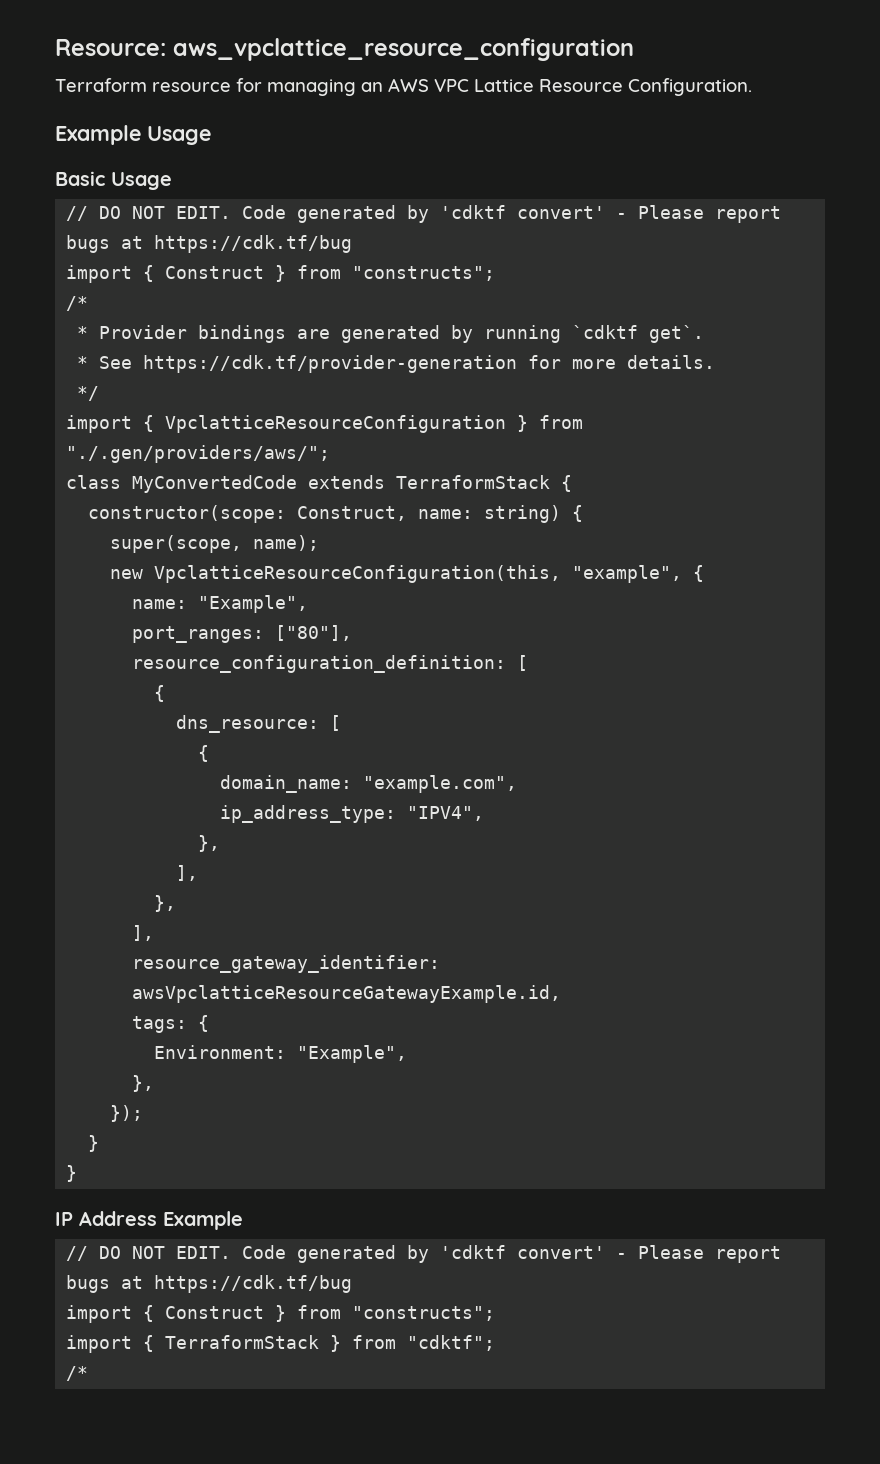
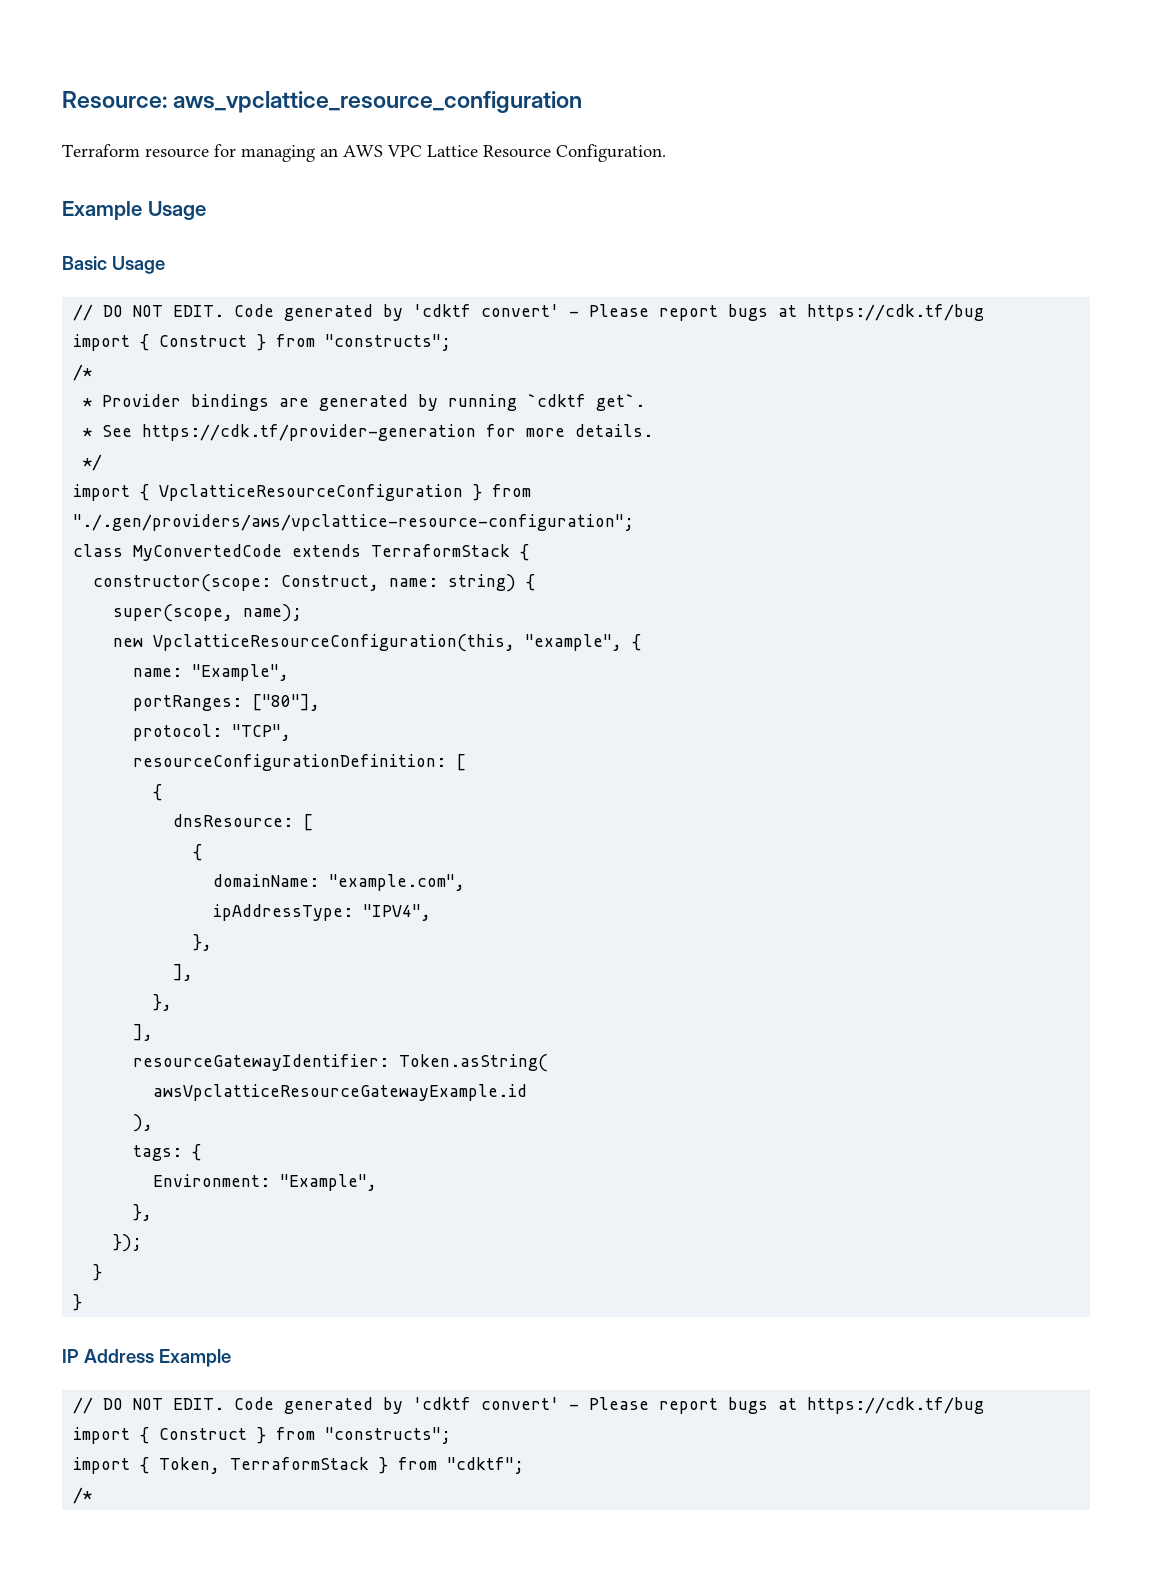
[66,445,331,463] "./.gen/providers/aws/"; -> [73,514,635,531] "./.gen/providers/aws/vpclattice-resource-configuration";
[132,626,265,643] port_ranges: -> [133,695,243,711] portRanges:
[132,655,529,673] [154,685,166,702] [176,715,342,733] [198,745,210,762] [220,775,353,793] resource_configuration_definition: [ // { // dns_resource: [ // { // domain_name: -> [133,724,292,741] [133,754,467,771] [153,784,163,801] [173,814,314,831] [193,844,203,861] [213,874,320,887] protocol: "TCP", // resourceConfigurationDefinition: [ // { // dnsResource: [ // { // domainName:
[220,805,397,823] ip_address_type: -> [213,904,354,921] ipAddressType:
[132,955,441,973] [132,985,562,1003] resource_gateway_identifier: awsVpclatticeResourceGatewayExample.id, -> [133,1054,549,1072] [153,1084,528,1101] [133,1114,154,1132] resourceGatewayIdentifier: Token.asString( // awsVpclatticeResourceGatewayExample.id // ),
(155, 1343) none -> [159,1457,221,1474] Token,

